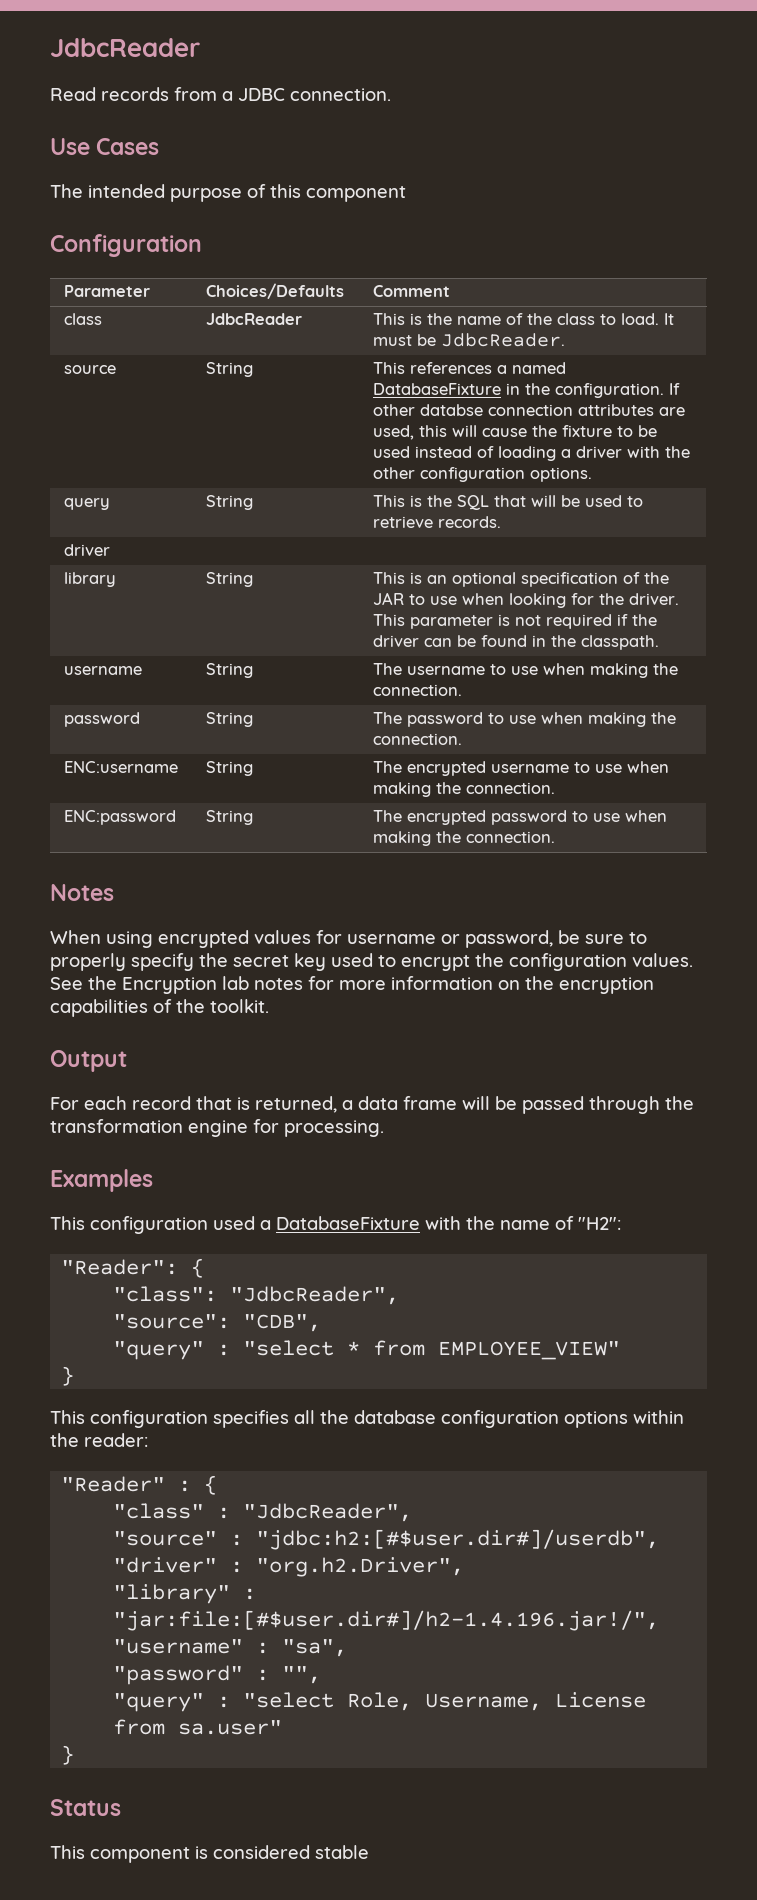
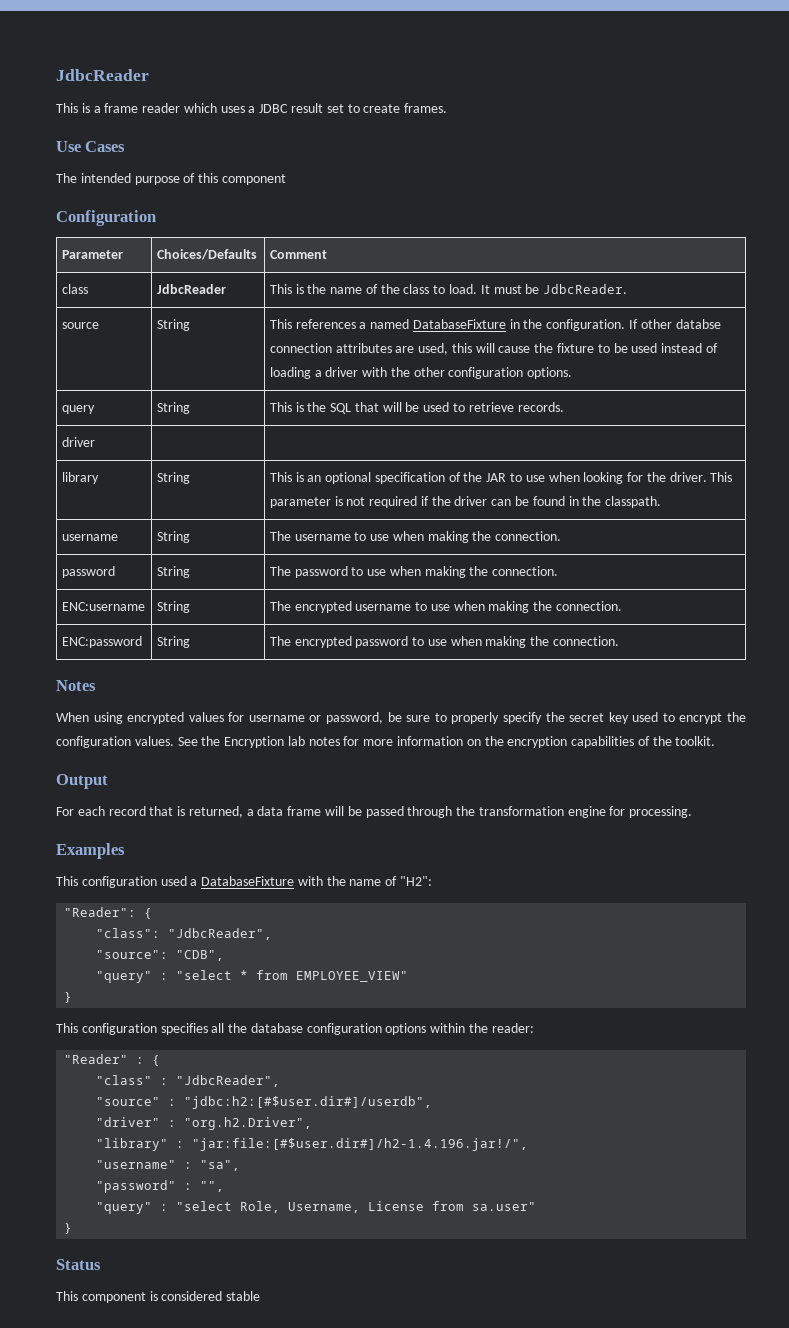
[50,87,391,101] Read records from a JDBC connection. -> [56,103,448,113] This is a frame reader which uses a JDBC result set to create frames.

